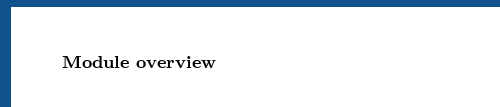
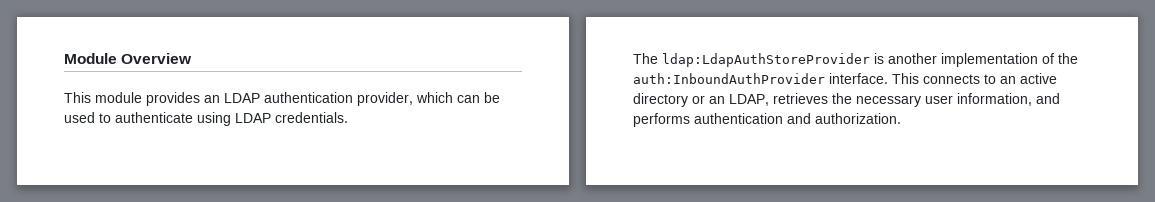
[136,56,216,69] overview -> [121,53,193,64] [64,92,500,106] [64,112,348,126] [633,53,1078,67] [633,73,1057,84] [633,93,1060,107] [633,113,901,127] Overview // This module provides an LDAP authentication provider, which can be used to authenticate using LDAP credentials. // The ldap:LdapAuthStoreProvider is another implementation of the auth:InboundAuthProvider interface. This connects to an active directory or an LDAP, retrieves the necessary user information, and performs authentication and authorization.

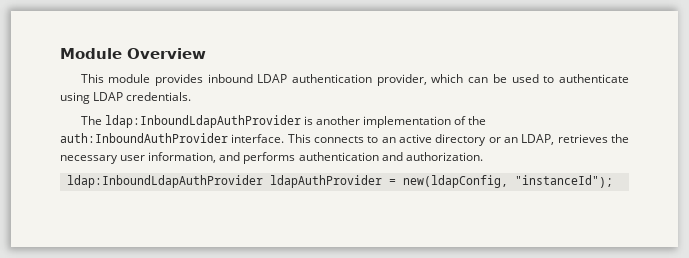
[204,95,220,103] an -> [207,74,253,83] inbound
[662,53,870,67] ldap:LdapAuthStoreProvider -> [104,115,301,128] ldap:InboundLdapAuthProvider
(901, 118) none -> [66,175,613,188] // ldap:InboundLdapAuthProvider ldapAuthProvider = new(ldapConfig, "instanceId");

